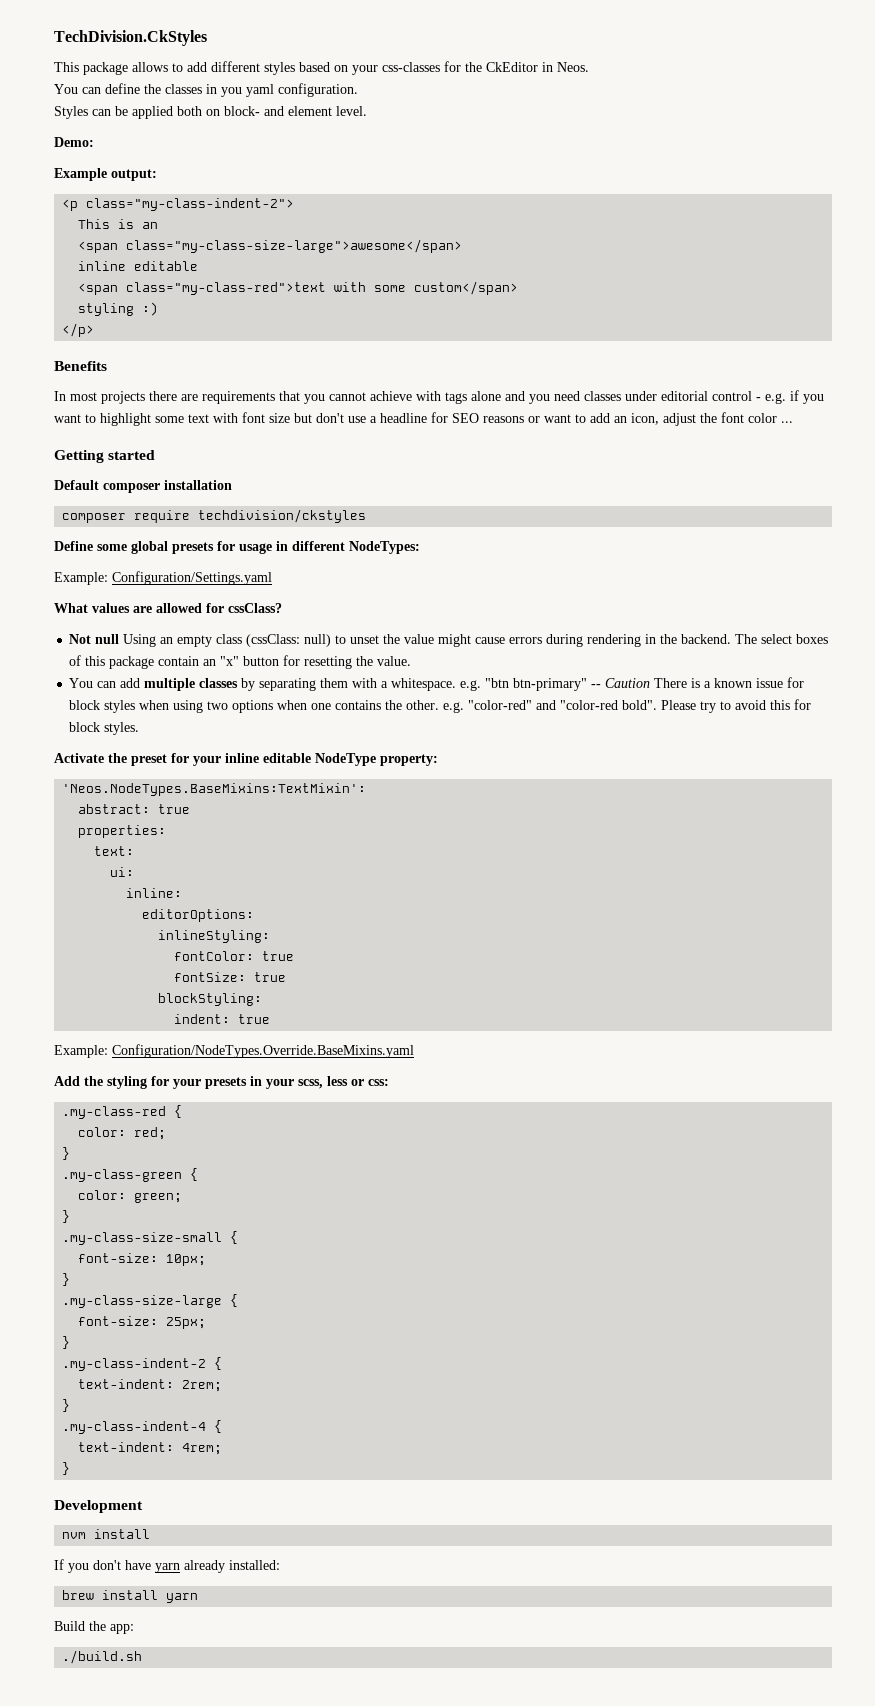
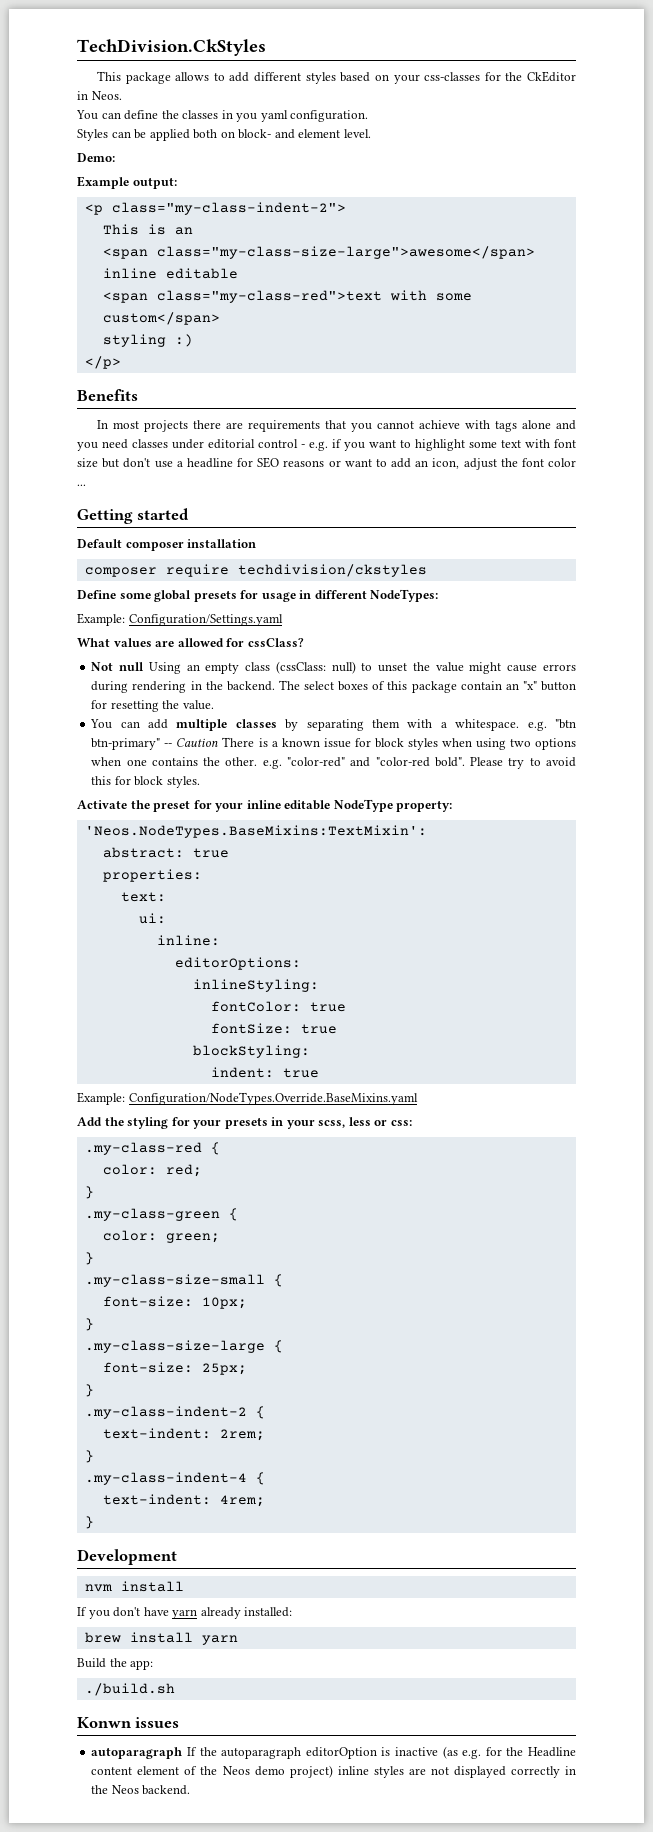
(143, 1657) none -> [77,1717,180,1728] [91,1746,576,1759] [91,1765,577,1778] [91,1785,191,1795] // Konwn issues // autoparagraph If the autoparagraph editorOption is inactive (as e.g. for the Headline content element of the Neos demo project) inline styles are not displayed correctly in the Neos backend.

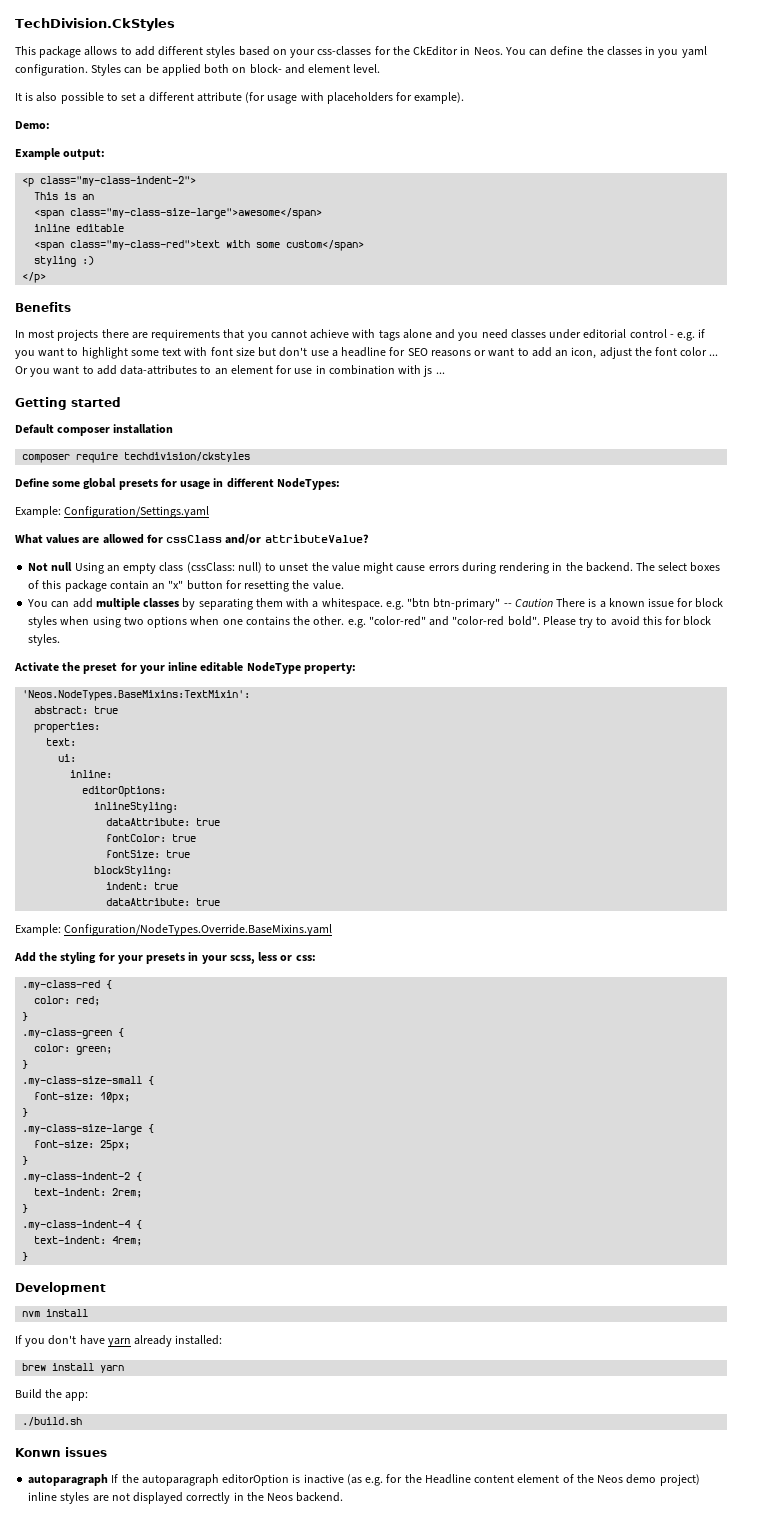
(122, 95) // -> (503, 51) none
(369, 116) // -> (88, 70) none
(371, 133) none -> [15,92,465,104] // It is also possible to set a different attribute (for usage with placeholders for example).
(86, 485) none -> [15,365,445,377] Or you want to add data-attributes to an element for use in combination with js ...
[247,638,304,647] cssClass? -> [166,534,369,545] cssClass and/or attributeValue?
(319, 985) none -> [106,818,221,826] // dataAttribute: true
(319, 1073) none -> [106,898,221,906] // dataAttribute: true

